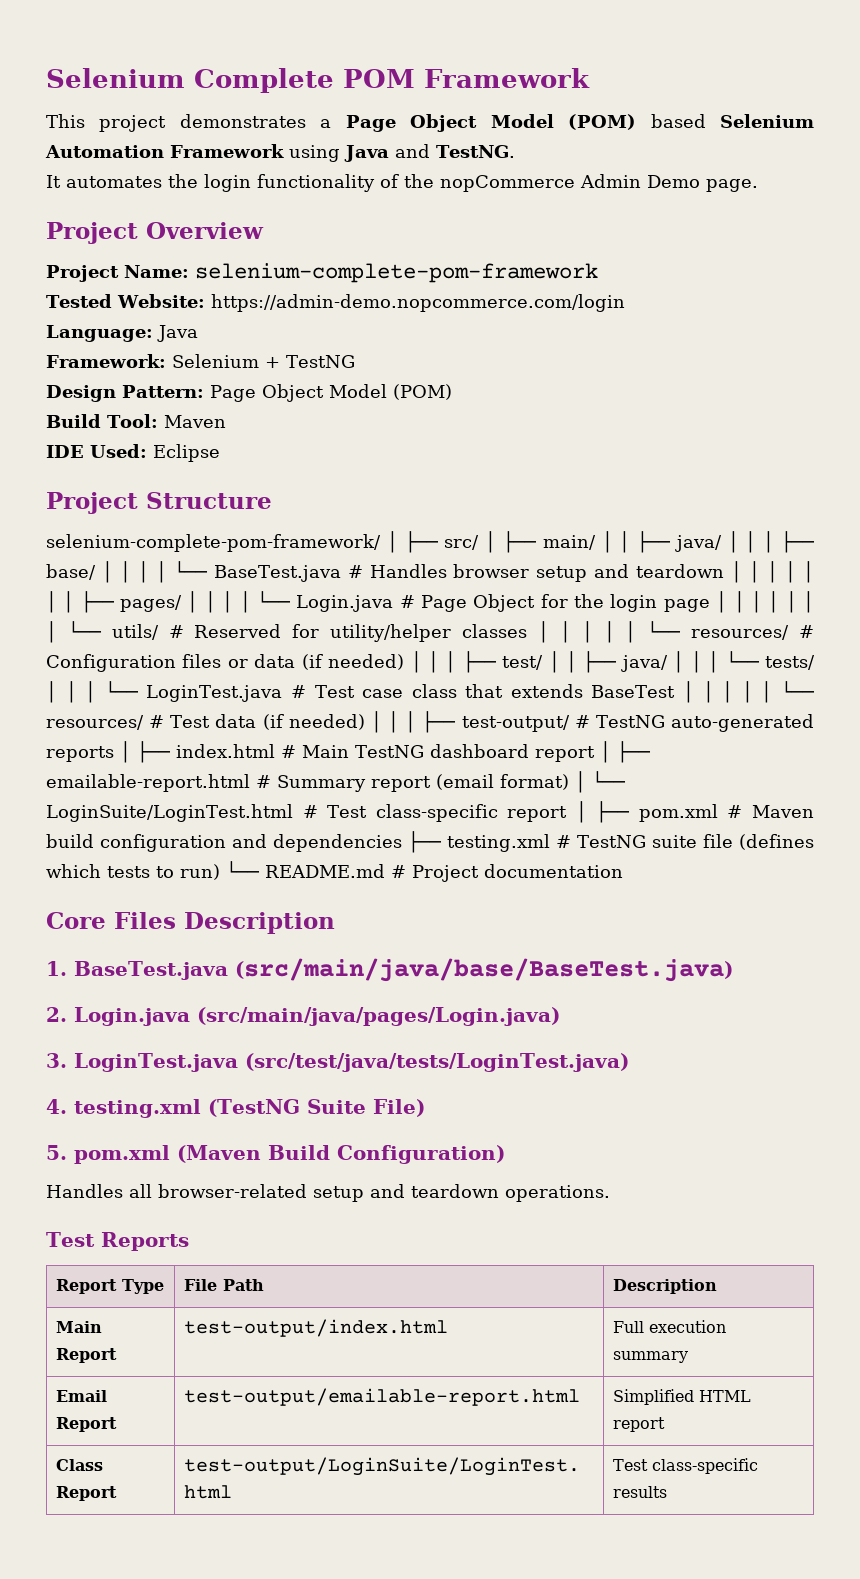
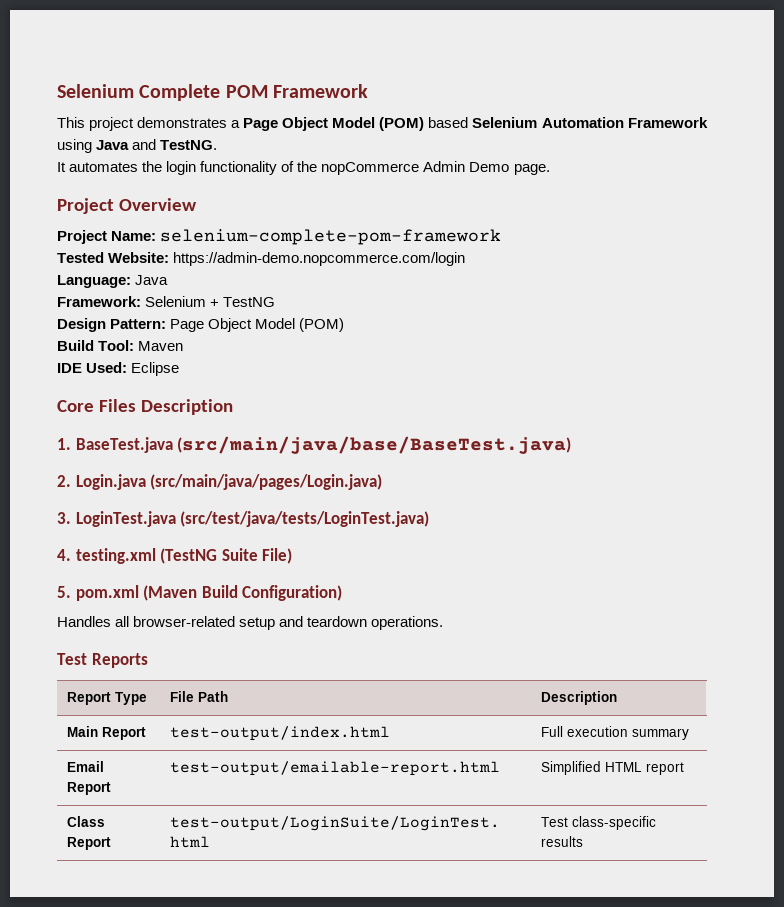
[46,492,272,514] [46,531,816,553] [46,561,814,583] [46,591,815,613] [46,621,815,643] [46,651,816,673] [46,681,815,703] [46,711,814,733] [46,741,651,763] [46,771,626,793] [46,801,815,823] [46,831,814,853] [46,861,623,882] // Project Structure // selenium-complete-pom-framework/ │ ├── src/ │ ├── main/ │ │ ├── java/ │ │ │ ├── base/ │ │ │ │ └── BaseTest.java # Handles browser setup and teardown │ │ │ │ │ │ │ ├── pages/ │ │ │ │ └── Login.java # Page Object for the login page │ │ │ │ │ │ │ └── utils/ # Reserved for utility/helper classes │ │ │ │ │ └── resources/ # Configuration files or data (if needed) │ │ │ ├── test/ │ │ ├── java/ │ │ │ └── tests/ │ │ │ └── LoginTest.java # Test case class that extends BaseTest │ │ │ │ │ └── resources/ # Test data (if needed) │ │ │ ├── test-output/ # TestNG auto-generated reports │ ├── index.html # Main TestNG dashboard report │ ├── emailable-report.html # Summary report (email format) │ └── LoginSuite/LoginTest.html # Test class-specific report │ ├── pom.xml # Maven build configuration and dependencies ├── testing.xml # TestNG suite file (defines which tests to run) └── README.md # Project documentation -> (180, 369) none

